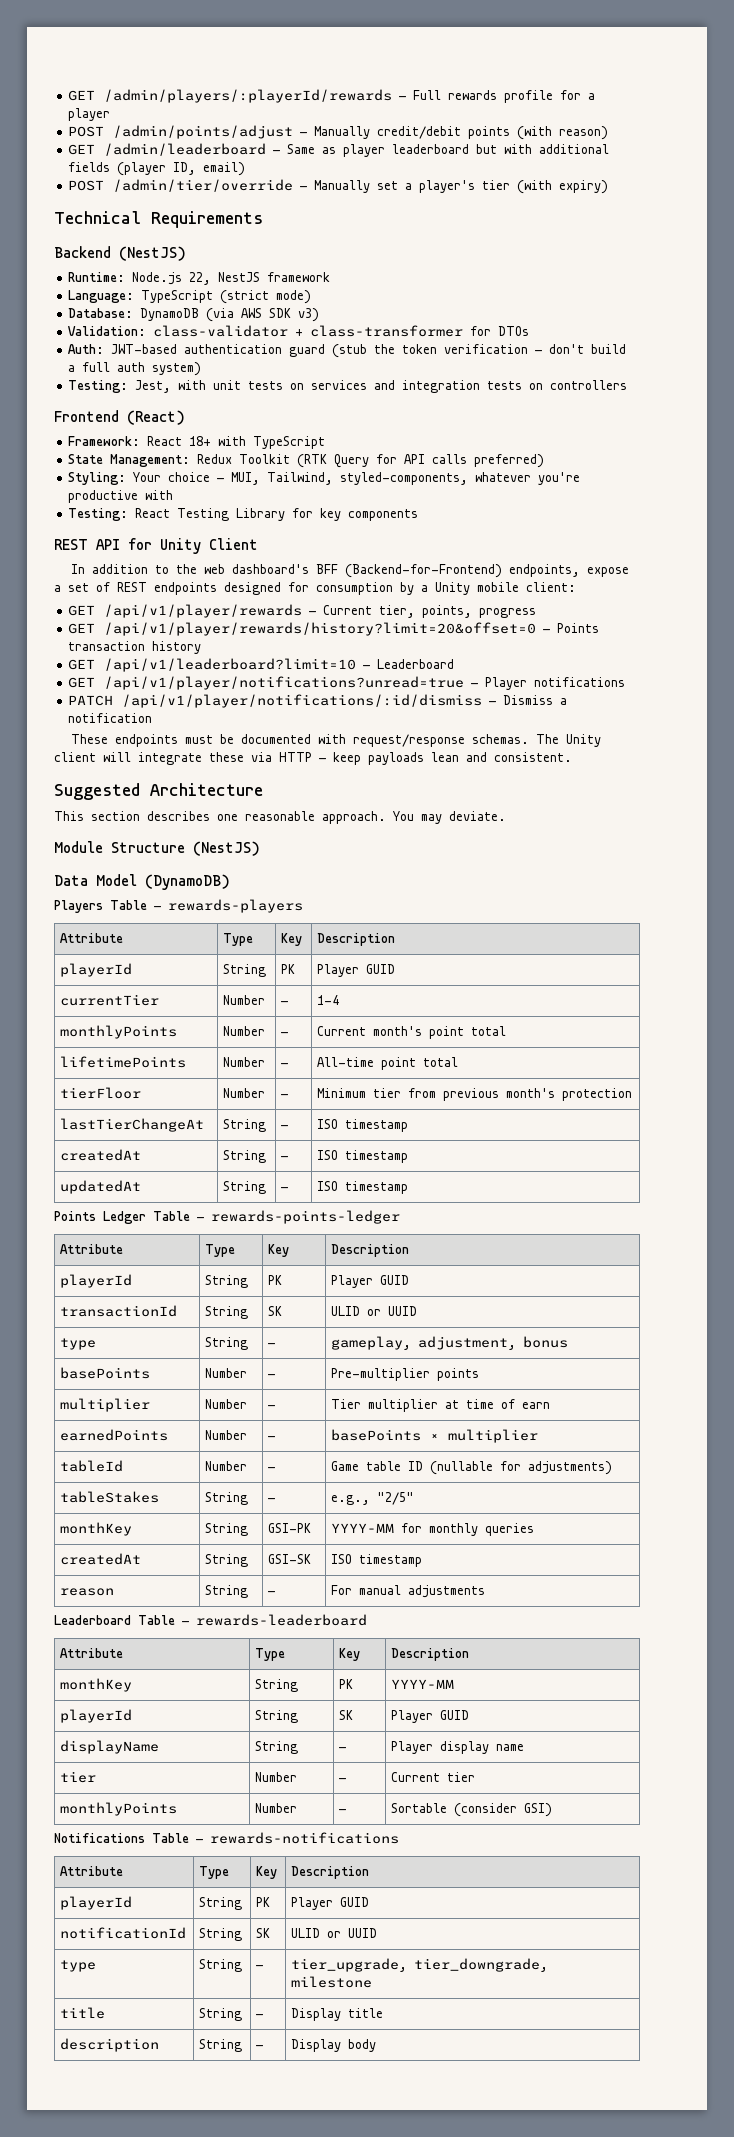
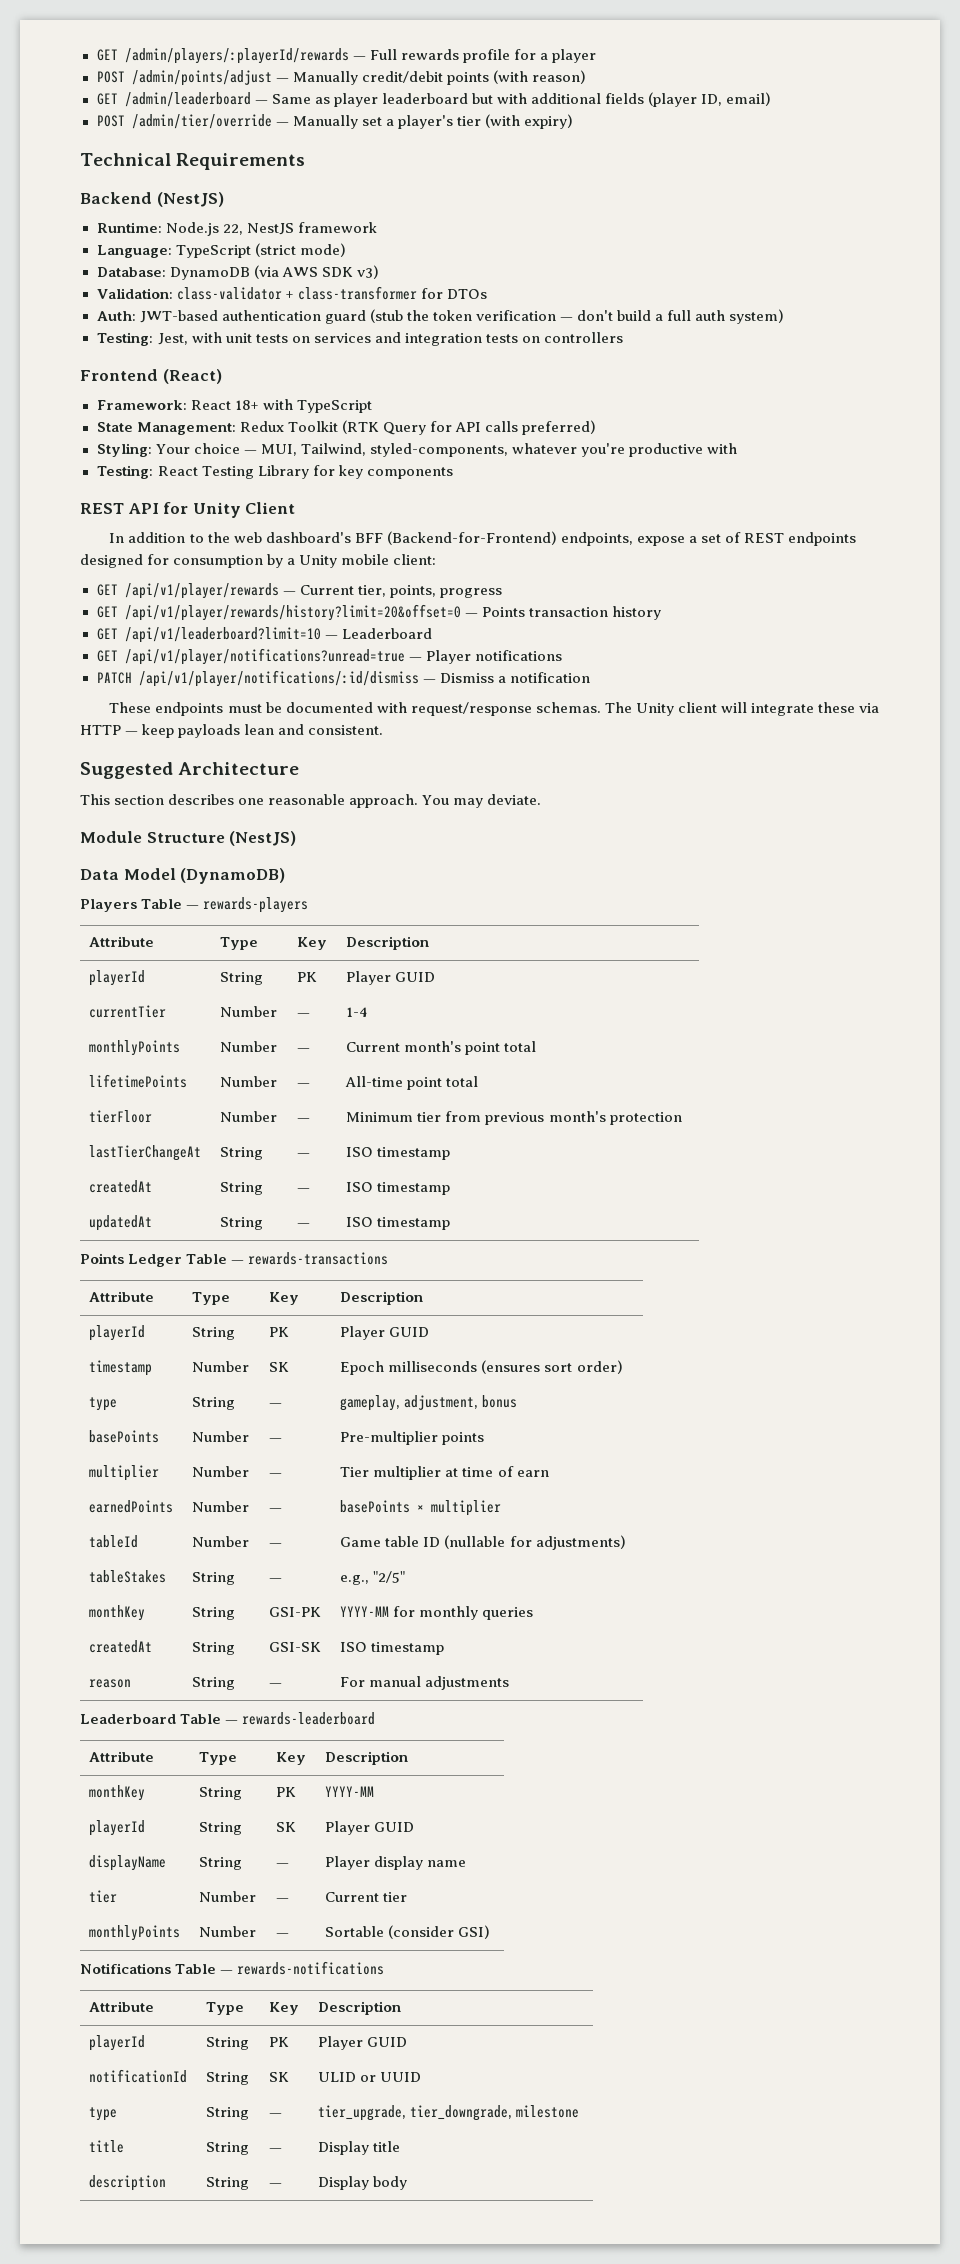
[211,1210,400,1224] [60,1244,124,1254] [205,1244,236,1257] [268,1244,290,1257] [331,1244,410,1257] [60,1274,133,1288] [205,1275,249,1288] [268,1275,283,1285] [331,1275,410,1288] [60,1305,178,1317] [205,1306,249,1319] [268,1306,283,1316] [331,1306,418,1316] rewards-points-ledger // Attribute | Type | Key | Description // playerId | String | PK | Player GUID // transactionId | String | SK | ULID or UUID -> [248,1252,389,1265] [89,1291,155,1302] [192,1292,231,1305] [269,1292,300,1305] [340,1291,424,1305] [89,1325,146,1341] [192,1327,236,1340] [269,1327,290,1337] [340,1326,430,1340] [89,1360,153,1376] [192,1361,250,1372] [269,1362,290,1372] [340,1360,623,1375] rewards-transactions // Attribute | Type | Key | Description // playerId | String | PK | Player GUID // timestamp | Number | SK | Epoch milliseconds (ensures sort order)

